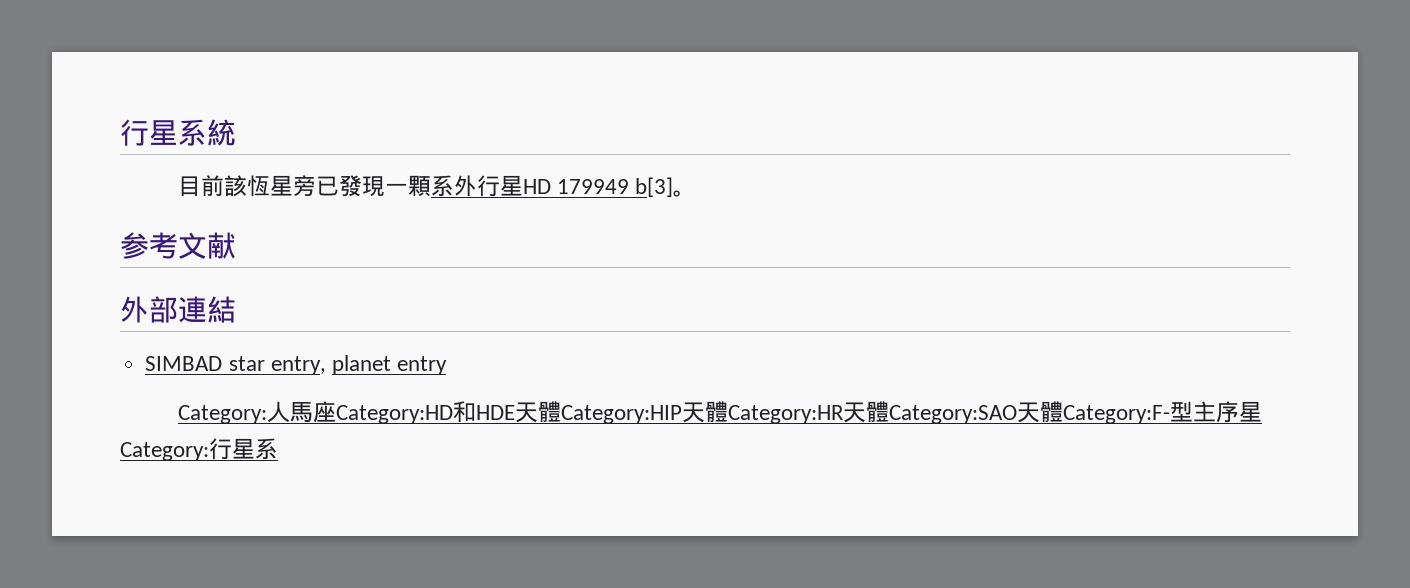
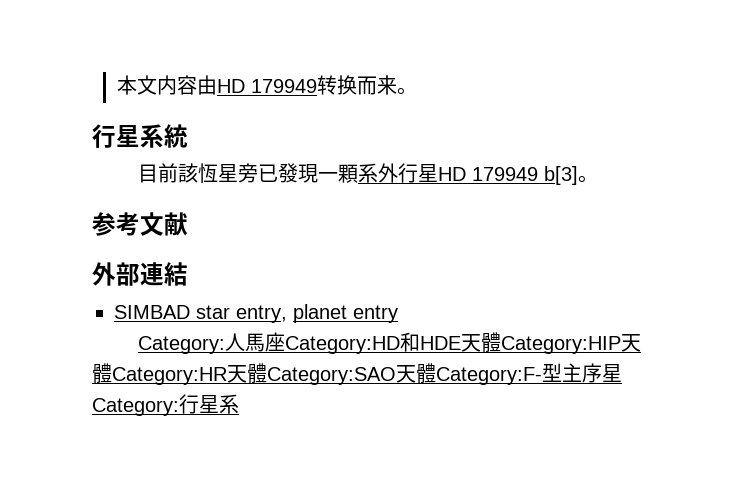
(120, 132) none -> [116,75,417,95] 本文内容由HD 179949转换而来。 //

